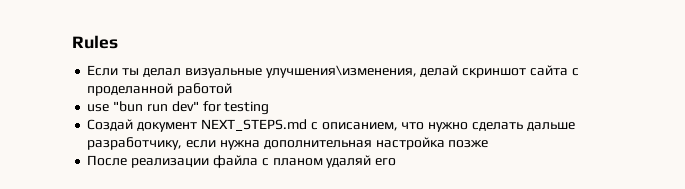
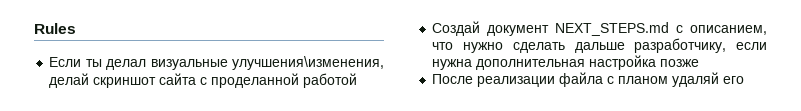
[87,101,270,115] // use "bun run dev" for testing -> (358, 80) none

